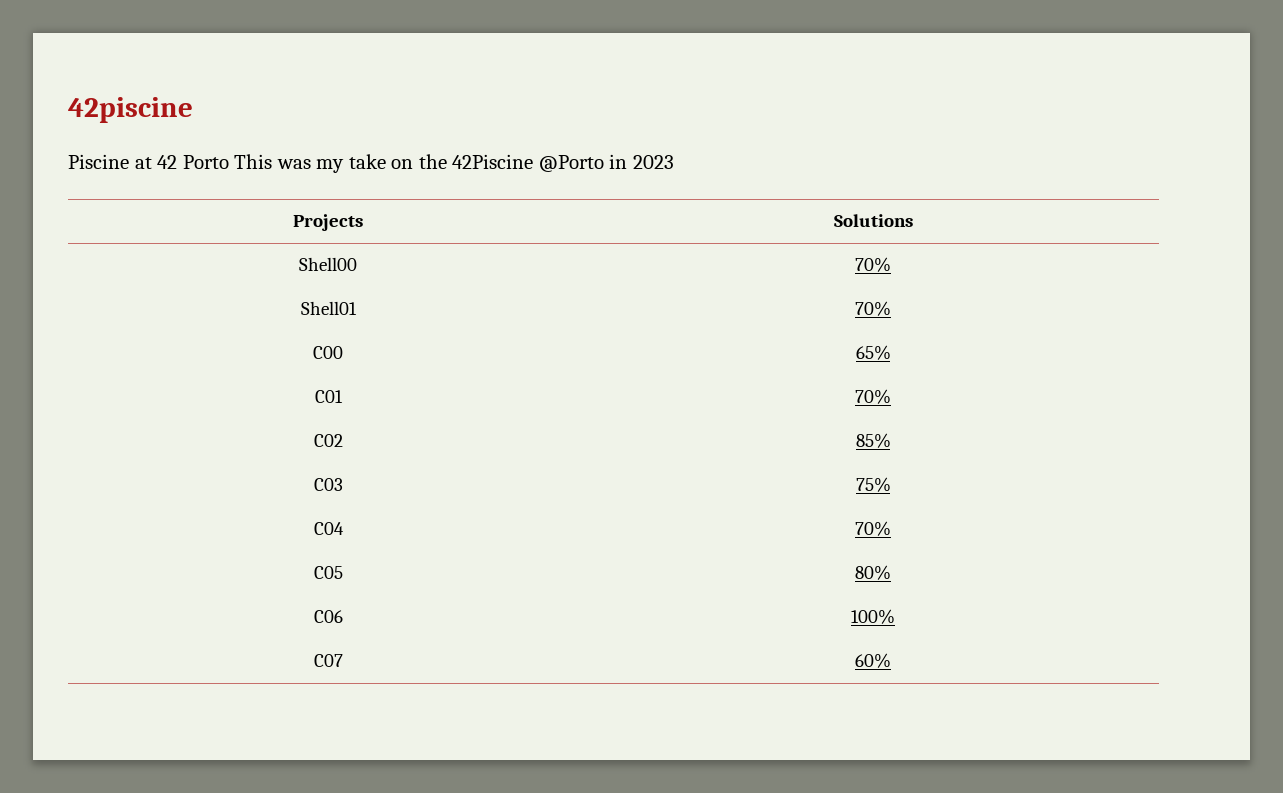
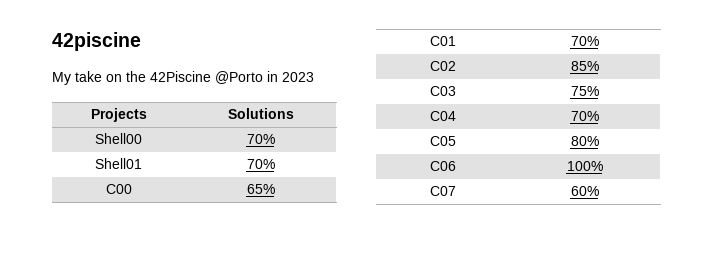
[68,154,345,173] Piscine at 42 Porto This was my -> [52,72,71,85] My

